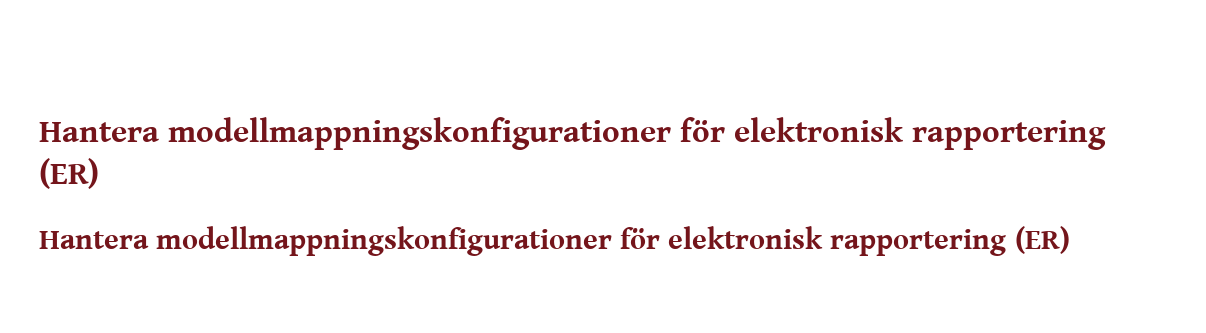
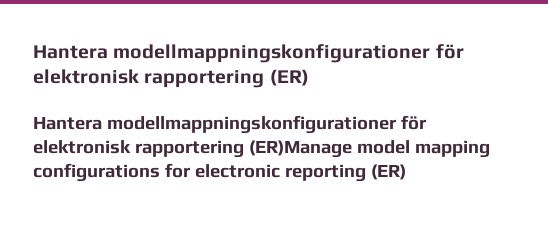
(1007, 242) none -> [248,140,490,158] [33,163,366,182] (ER)Manage model mapping configurations for electronic reporting

